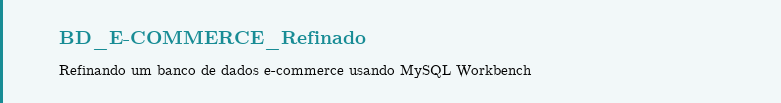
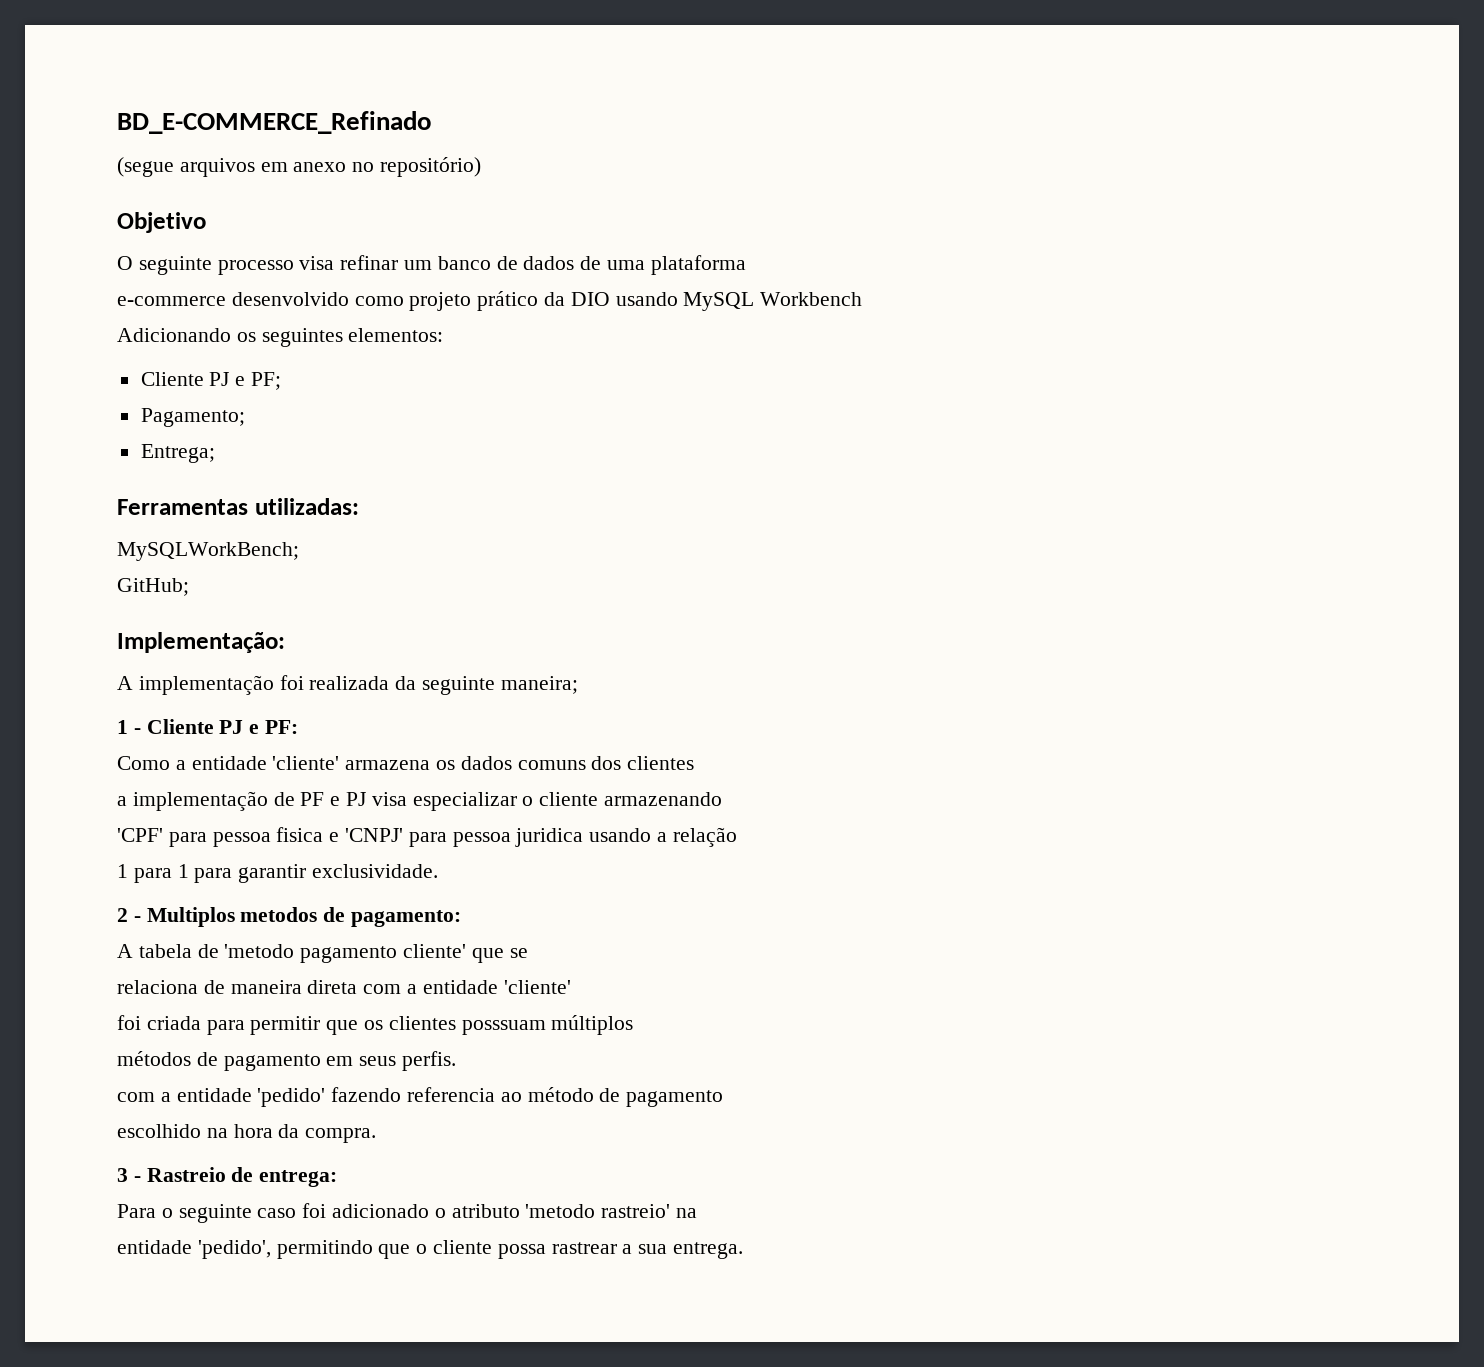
[59,64,532,78] Refinando um banco de dados e-commerce usando MySQL Workbench -> [117,157,482,177] [117,212,206,233] [117,255,746,275] [117,291,863,311] [117,328,444,347] [140,372,282,390] [140,408,245,427] [140,444,215,463] [117,498,359,515] [117,542,299,561] [117,578,189,596] [117,632,285,653] [117,675,578,695] [117,719,299,734] [117,756,695,770] [117,791,723,811] [117,827,737,847] [117,864,439,883] [117,907,462,927] [117,944,528,963] [117,980,571,994] [117,1015,634,1035] [117,1051,457,1071] [117,1087,724,1107] [117,1124,377,1143] [117,1167,338,1187] [117,1203,698,1223] [117,1240,744,1259] (segue arquivos em anexo no repositório) // Objetivo // O seguinte processo visa refinar um banco de dados de uma plataforma // e-commerce desenvolvido como projeto prático da DIO usando MySQL Workbench // Adicionando os seguintes elementos: // Cliente PJ e PF; // Pagamento; // Entrega; // Ferramentas utilizadas: // MySQLWorkBench; // GitHub; // Implementação: // A implementação foi realizada da seguinte maneira; // 1 - Cliente PJ e PF: // Como a entidade 'cliente' armazena os dados comuns dos clientes // a implementação de PF e PJ visa especializar o cliente armazenando // 'CPF' para pessoa fisica e 'CNPJ' para pessoa juridica usando a relação // 1 para 1 para garantir exclusividade. // 2 - Multiplos metodos de pagamento: // A tabela de 'metodo pagamento cliente' que se // relaciona de maneira direta com a entidade 'cliente' // foi criada para permitir que os clientes posssuam múltiplos // métodos de pagamento em seus perfis. // com a entidade 'pedido' fazendo referencia ao método de pagamento // escolhido na hora da compra. // 3 - Rastreio de entrega: // Para o seguinte caso foi adicionado o atributo 'metodo rastreio' na // entidade 'pedido', permitindo que o cliente possa rastrear a sua entrega.

